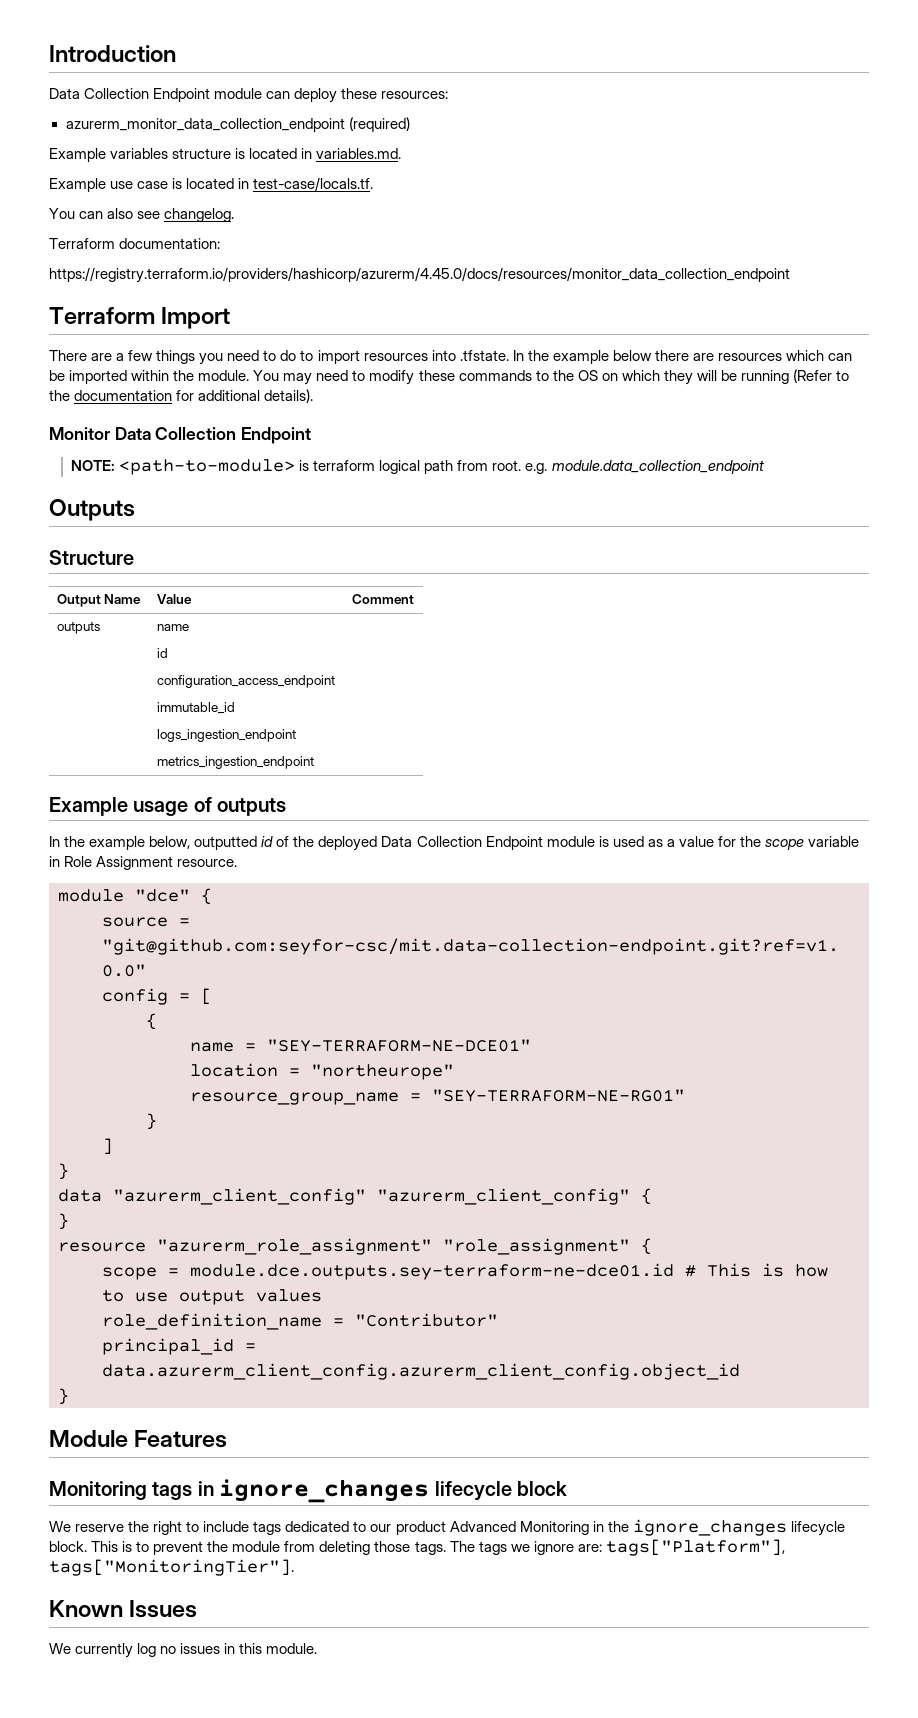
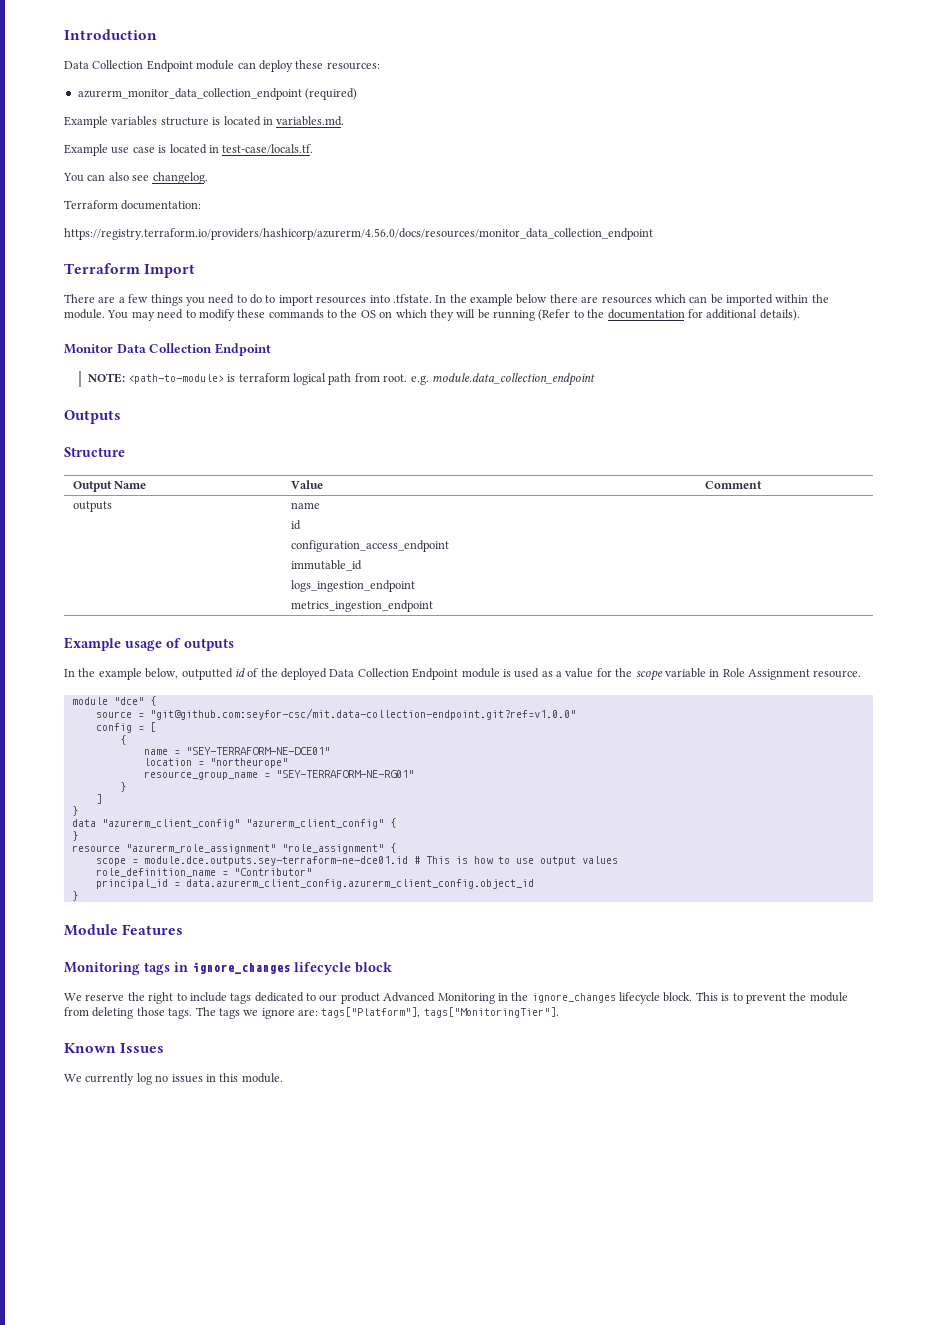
[49,267,790,283] https://registry.terraform.io/providers/hashicorp/azurerm/4.45.0/docs/resources/monitor_data_collection_endpoint -> [64,228,653,240] https://registry.terraform.io/providers/hashicorp/azurerm/4.56.0/docs/resources/monitor_data_collection_endpoint

